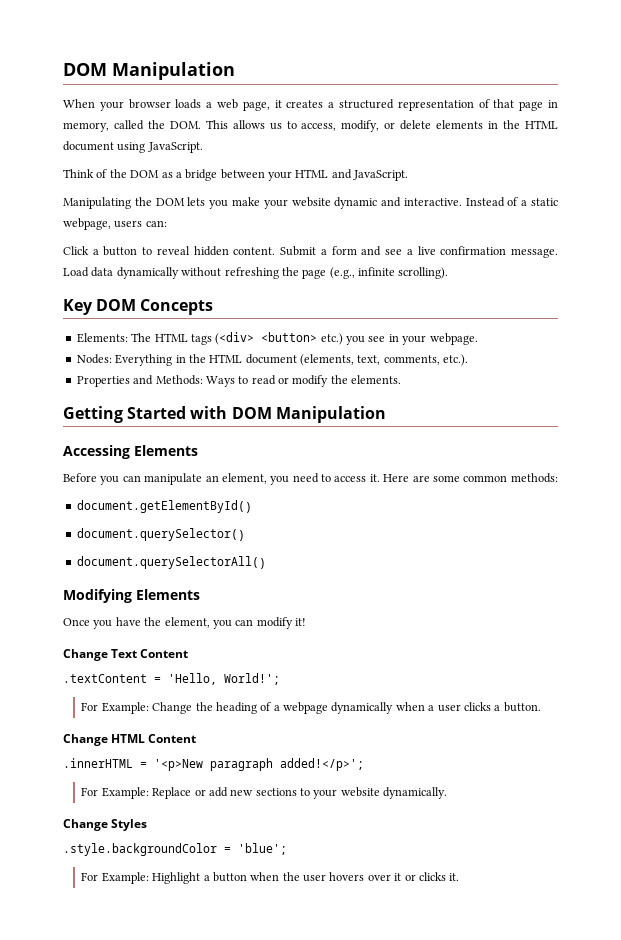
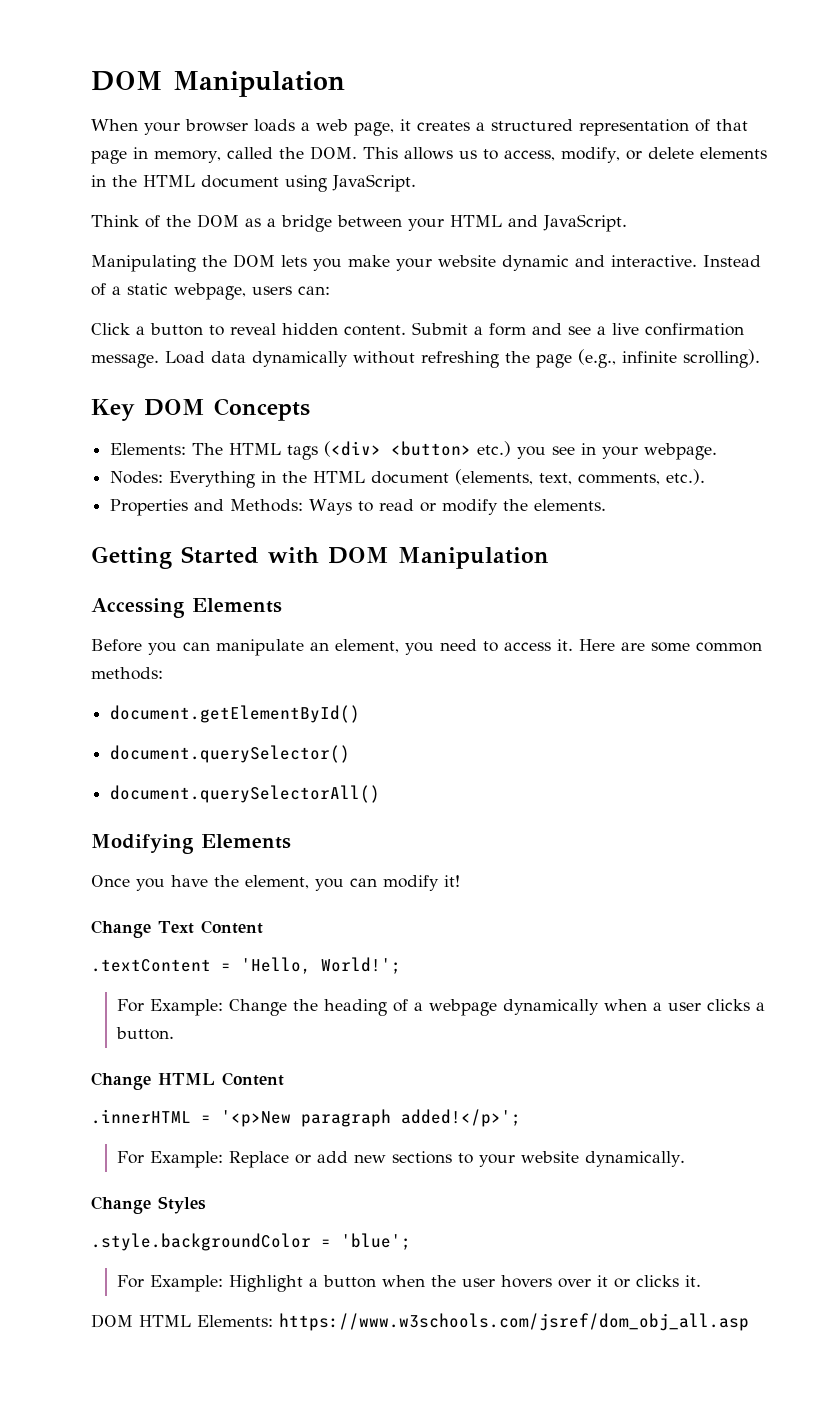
(460, 877) none -> [91,1313,749,1331] // DOM HTML Elements: https://www.w3schools.com/jsref/dom_obj_all.asp

